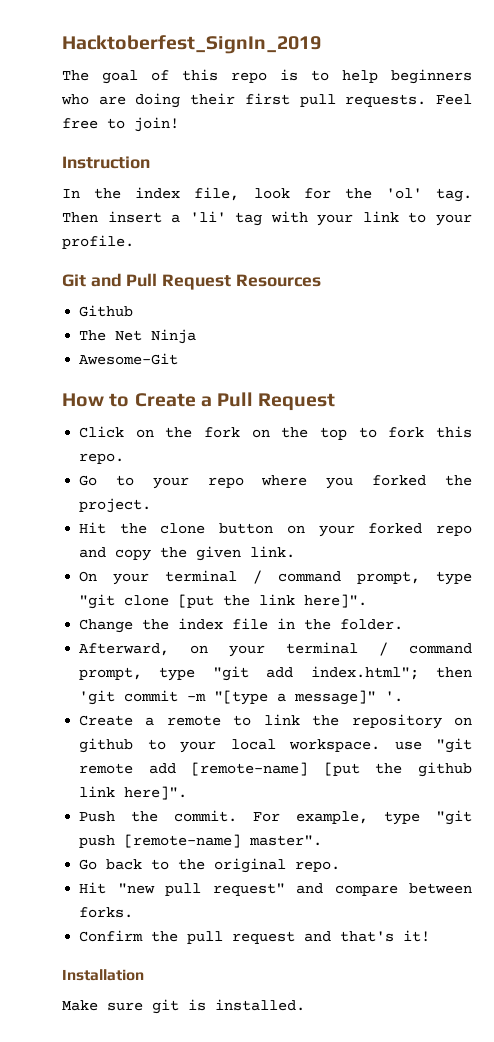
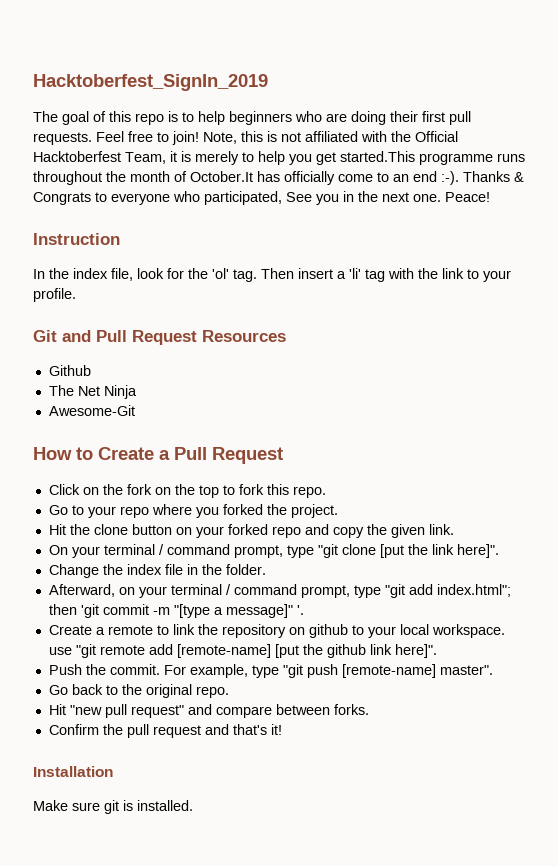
(179, 124) none -> [203,131,458,144] [33,151,525,165] [33,171,524,185] [33,191,490,205] Note, this is not affiliated with the Official Hacktoberfest Team, it is merely to help you get started.This programme runs throughout the month of October.It has officially come to an end :-). Thanks & Congrats to everyone who participated, See you in the next one. Peace!
[317,214,354,226] your -> [418,268,438,279] the

